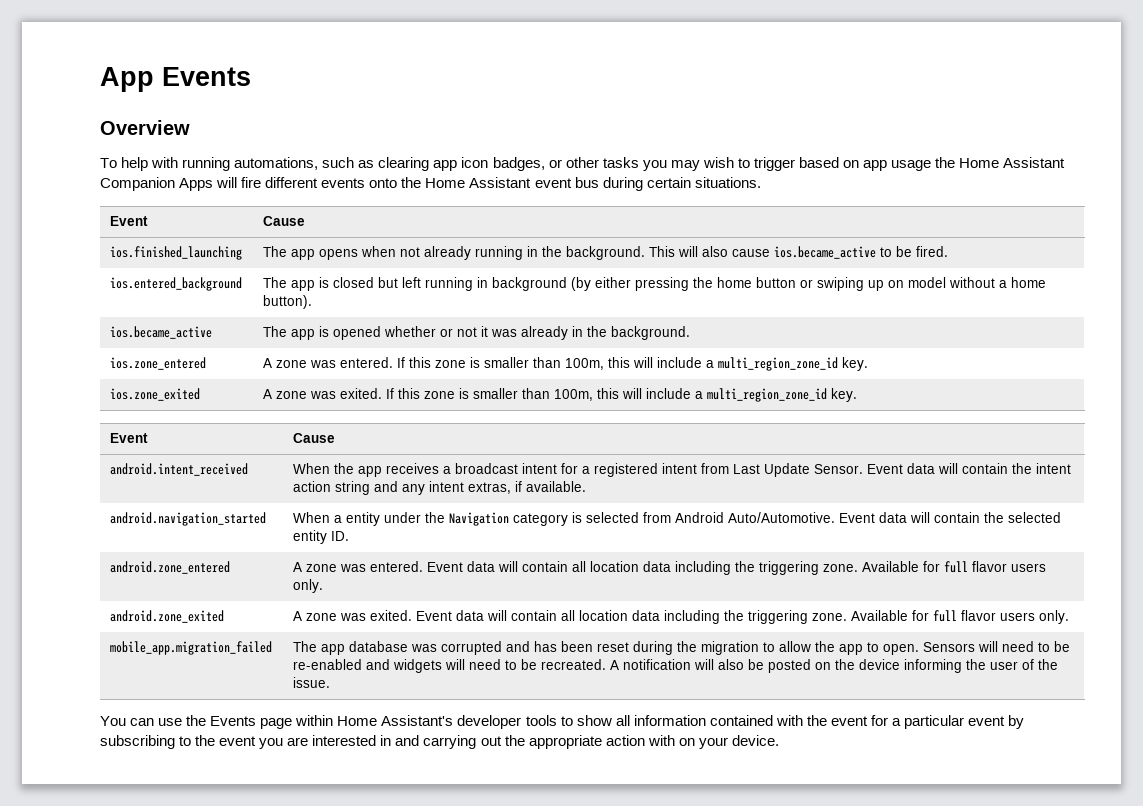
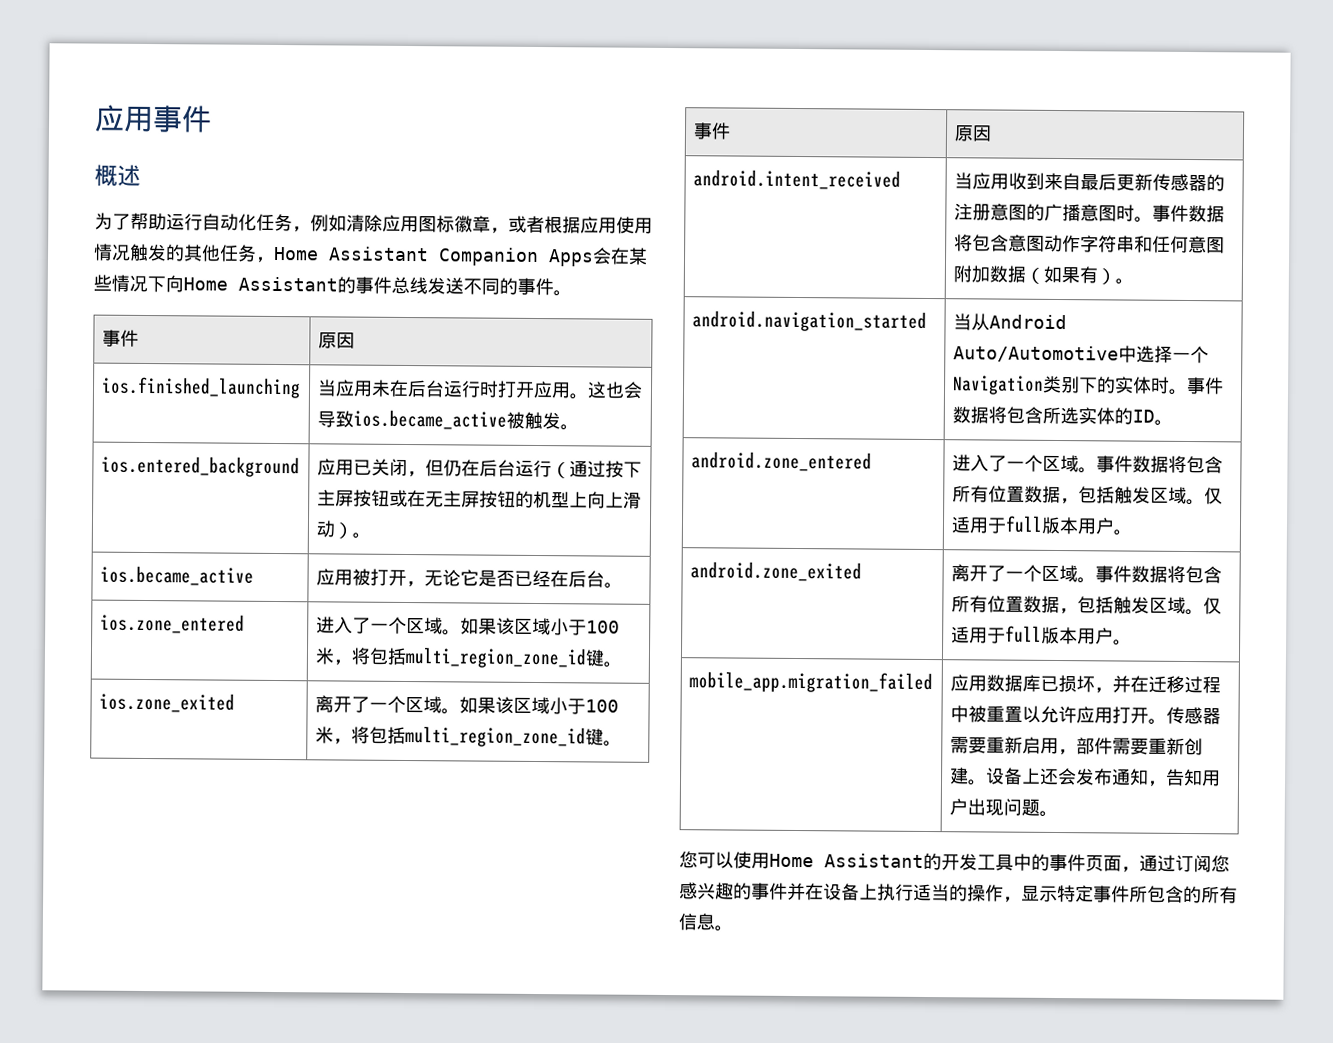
[100,67,251,92] [100,120,190,135] [100,157,1066,171] [100,177,761,191] [110,216,149,226] [263,216,306,226] [110,246,243,260] [263,246,949,260] [110,277,243,291] [263,277,1047,291] [263,295,313,309] [110,326,213,339] [263,326,691,340] [110,357,207,370] [263,357,869,371] [110,388,201,401] [263,388,858,402] [110,433,149,443] [293,433,336,443] [110,463,249,476] [293,463,1072,477] [293,481,587,495] [110,512,267,526] [293,512,1062,526] [293,530,350,544] [110,561,231,574] [293,561,1047,575] [293,579,324,593] [110,610,225,623] [293,610,1070,624] [110,641,273,655] [293,641,1071,655] [293,659,1059,673] [293,677,331,688] [100,715,1025,729] [100,735,779,749] App Events // Overview // To help with running automations, such as clearing app icon badges, or other tasks you may wish to trigger based on app usage the Home Assistant Companion Apps will fire different events onto the Home Assistant event bus during certain situations. // Event | Cause // ios.finished_launching | The app opens when not already running in the background. This will also cause ios.became_active to be fired. // ios.entered_background | The app is closed but left running in background (by either pressing the home button or swiping up on model without a home button). // ios.became_active | The app is opened whether or not it was already in the background. // ios.zone_entered | A zone was entered. If this zone is smaller than 100m, this will include a multi_region_zone_id key. // ios.zone_exited | A zone was exited. If this zone is smaller than 100m, this will include a multi_region_zone_id key. // Event | Cause // android.intent_received | When the app receives a broadcast intent for a registered intent from Last Update Sensor. Event data will contain the intent action string and any intent extras, if available. // android.navigation_started | When a entity under the Navigation category is selected from Android Auto/Automotive. Event data will contain the selected entity ID. // android.zone_entered | A zone was entered. Event data will contain all location data including the triggering zone. Available for full flavor users only. // android.zone_exited | A zone was exited. Event data will contain all location data including the triggering zone. Available for full flavor users only. // mobile_app.migration_failed | The app database was corrupted and has been reset during the migration to allow the app to open. Sensors will need to be re-enabled and widgets will need to be recreated. A notification will also be posted on the device informing the user of the issue. // You can use the Events page within Home Assistant's developer tools to show all information contained with the event for a particular event by subscribing to the event you are interested in and carrying out the appropriate action with on your device. -> [94,104,212,133] [94,164,141,187] [94,212,653,234] [93,243,648,267] [93,274,572,297] [101,329,139,347] [317,332,355,349] [100,376,301,399] [316,379,643,400] [316,409,579,431] [100,455,300,478] [316,458,642,479] [316,489,642,509] [315,520,371,539] [99,565,254,586] [315,568,623,589] [99,613,245,634] [315,616,620,636] [314,646,622,669] [98,692,235,713] [314,695,619,715] [314,725,622,748] [692,122,731,140] [953,125,992,142] [692,169,901,190] [953,172,1225,192] [953,203,1225,223] [953,234,1225,254] [952,265,1134,285] [691,310,927,332] [952,313,1067,331] [952,345,1209,364] [951,375,1224,395] [951,406,1173,426] [690,451,872,472] [951,454,1223,474] [951,485,1223,506] [950,515,1132,536] [689,561,862,582] [950,564,1222,584] [950,595,1222,616] [950,625,1132,646] [688,671,933,694] [949,674,1221,694] [949,705,1221,725] [949,736,1203,756] [948,767,1221,787] [948,798,1058,818] [679,851,1230,873] [679,882,1238,904] [678,913,733,932] 应用事件 // 概述 // 为了帮助运行自动化任务，例如清除应用图标徽章，或者根据应用使用情况触发的其他任务，Home Assistant Companion Apps会在某些情况下向Home Assistant的事件总线发送不同的事件。 // 事件 | 原因 // ios.finished_launching | 当应用未在后台运行时打开应用。这也会导致ios.became_active被触发。 // ios.entered_background | 应用已关闭，但仍在后台运行（通过按下主屏按钮或在无主屏按钮的机型上向上滑动）。 // ios.became_active | 应用被打开，无论它是否已经在后台。 // ios.zone_entered | 进入了一个区域。如果该区域小于100米，将包括multi_region_zone_id键。 // ios.zone_exited | 离开了一个区域。如果该区域小于100米，将包括multi_region_zone_id键。 // 事件 | 原因 // android.intent_received | 当应用收到来自最后更新传感器的注册意图的广播意图时。事件数据将包含意图动作字符串和任何意图附加数据（如果有）。 // android.navigation_started | 当从Android Auto/Automotive中选择一个Navigation类别下的实体时。事件数据将包含所选实体的ID。 // android.zone_entered | 进入了一个区域。事件数据将包含所有位置数据，包括触发区域。仅适用于full版本用户。 // android.zone_exited | 离开了一个区域。事件数据将包含所有位置数据，包括触发区域。仅适用于full版本用户。 // mobile_app.migration_failed | 应用数据库已损坏，并在迁移过程中被重置以允许应用打开。传感器需要重新启用，部件需要重新创建。设备上还会发布通知，告知用户出现问题。 // 您可以使用Home Assistant的开发工具中的事件页面，通过订阅您感兴趣的事件并在设备上执行适当的操作，显示特定事件所包含的所有信息。

